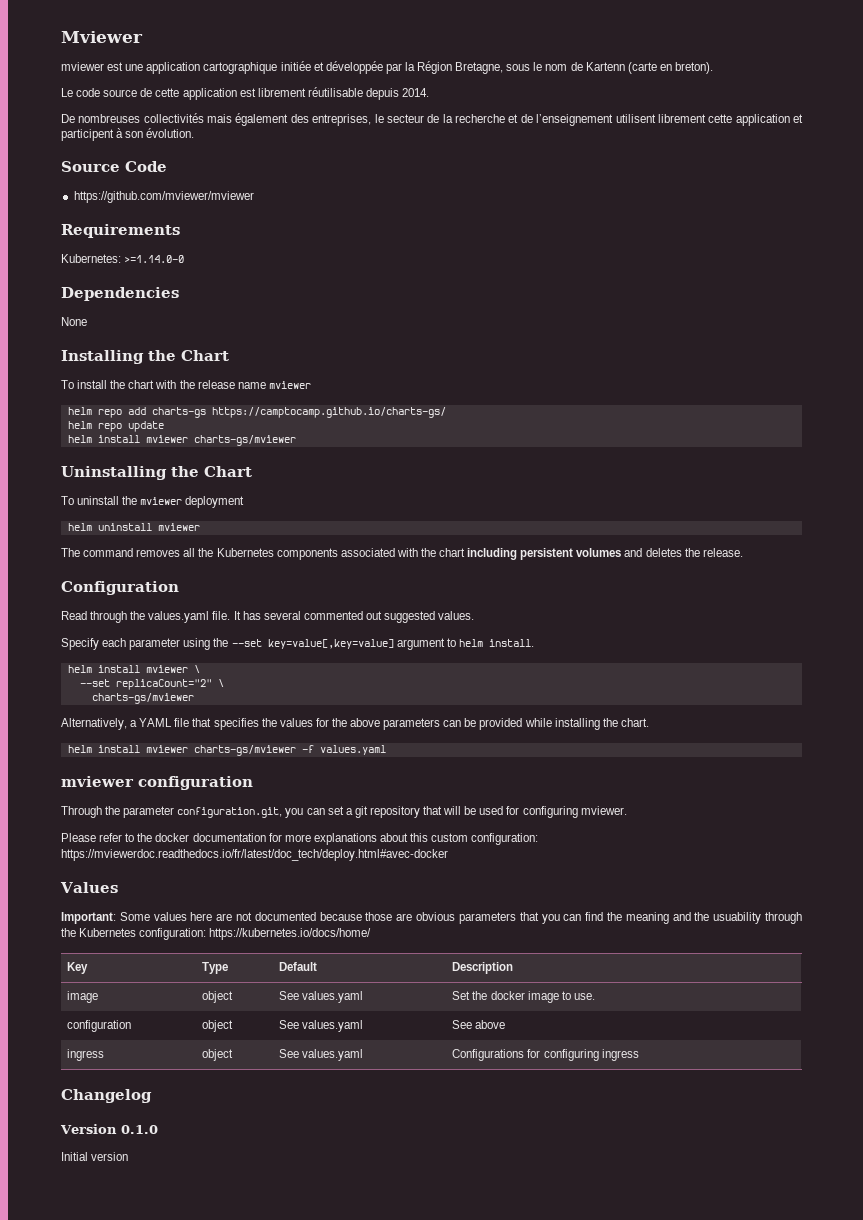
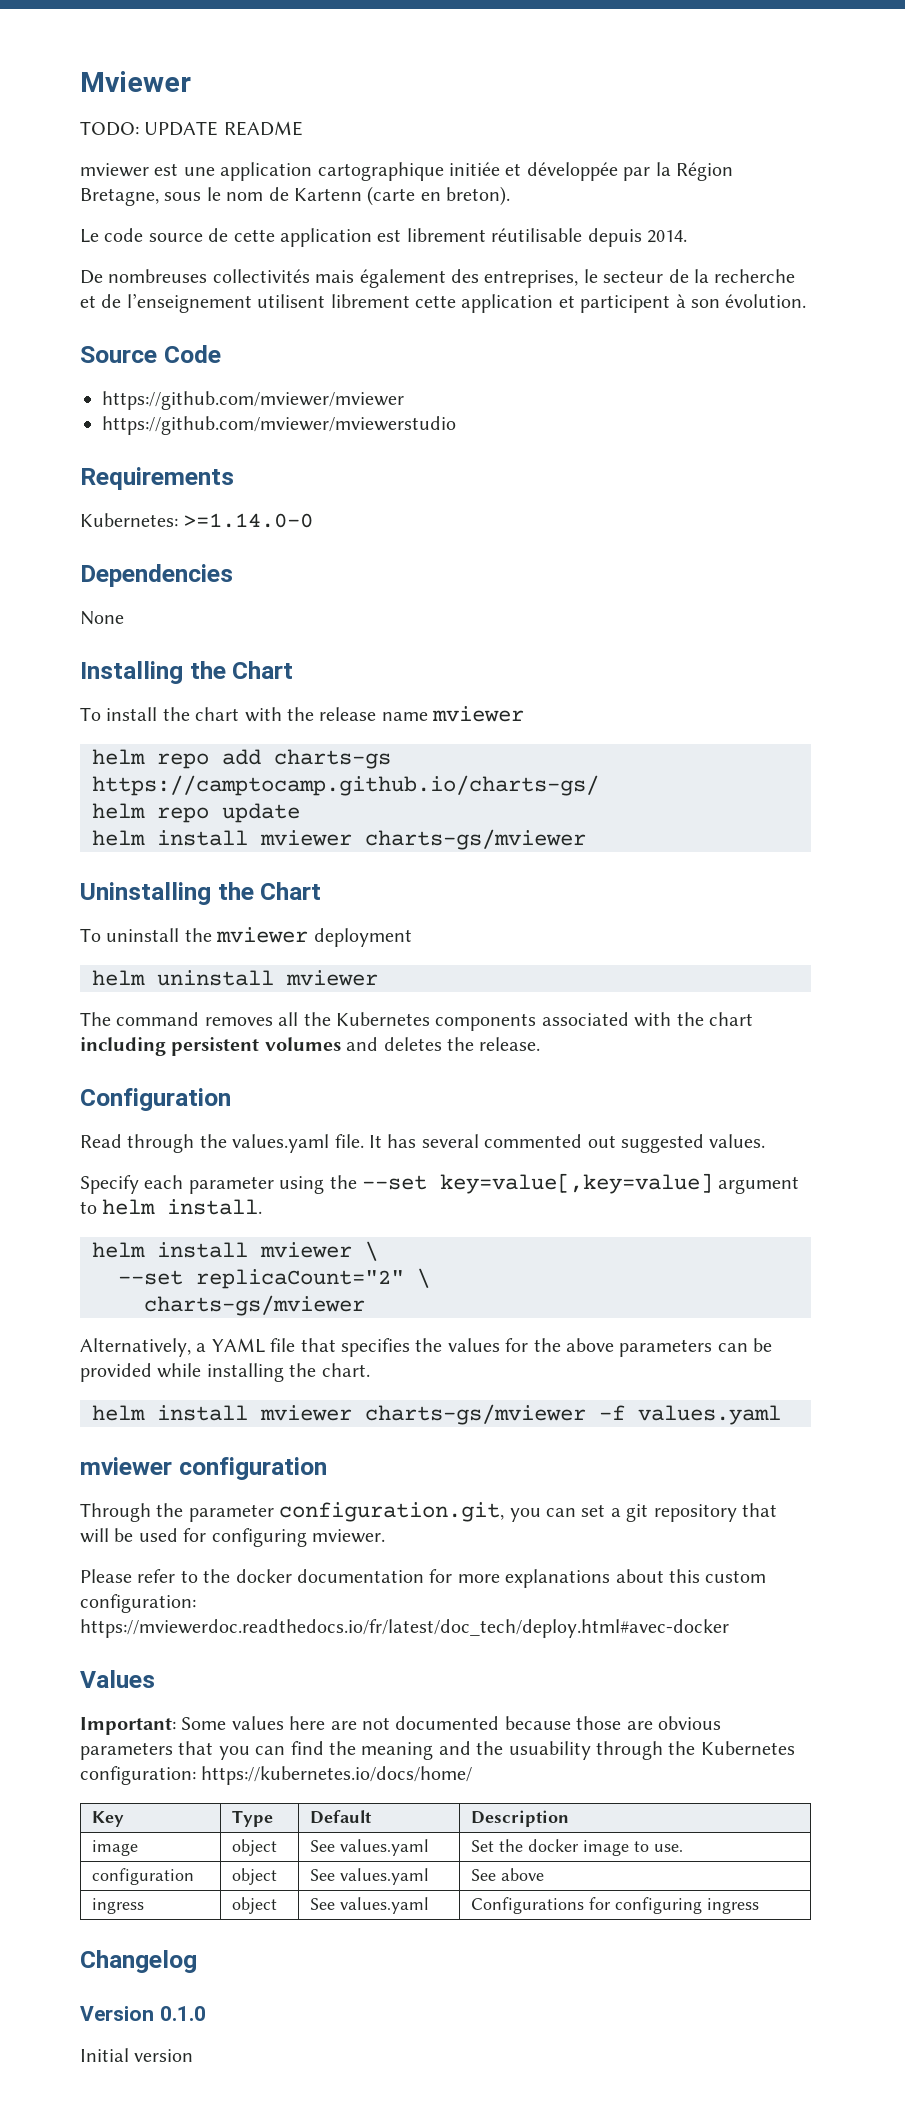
(143, 37) none -> [80,121,303,136] // TODO: UPDATE README
(254, 197) none -> [102,416,456,435] // https://github.com/mviewer/mviewerstudio

